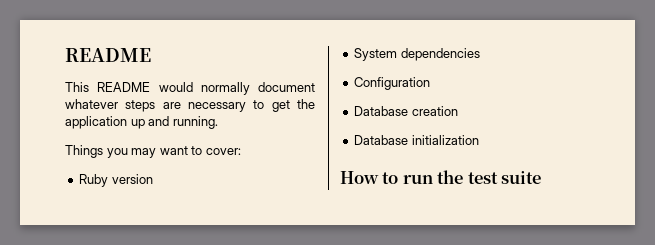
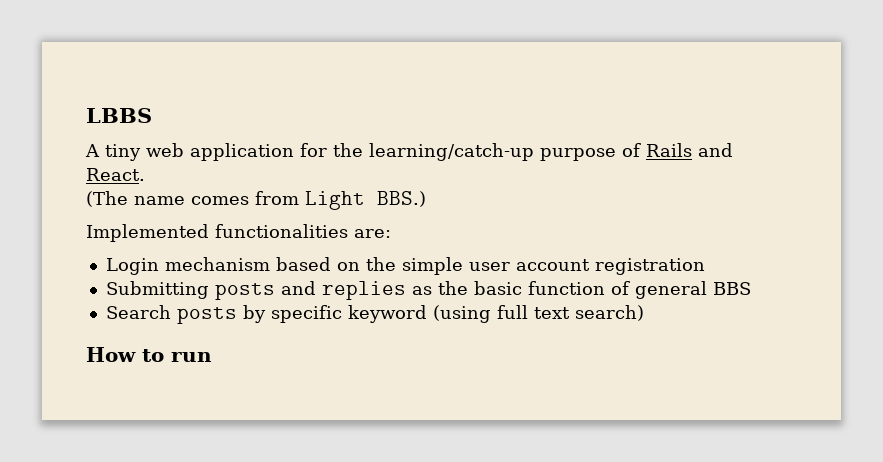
[65,48,151,62] [65,82,315,95] [65,99,315,112] [65,116,218,129] [65,145,241,158] [79,174,153,187] [354,48,480,61] [354,77,431,90] [354,106,458,116] [354,135,479,145] README // This README would normally document whatever steps are necessary to get the application up and running. // Things you may want to cover: // Ruby version // System dependencies // Configuration // Database creation // Database initialization -> [86,108,152,123] [85,143,733,161] [86,168,145,181] [86,191,426,210] [86,224,391,242] [105,257,705,275] [105,281,751,300] [105,305,644,324] LBBS // A tiny web application for the learning/catch-up purpose of Rails and React. // (The name comes from Light BBS.) // Implemented functionalities are: // Login mechanism based on the simple user account registration // Submitting posts and replies as the basic function of general BBS // Search posts by specific keyword (using full text search)
[437,170,542,184] the test suite -> (212, 357) none

